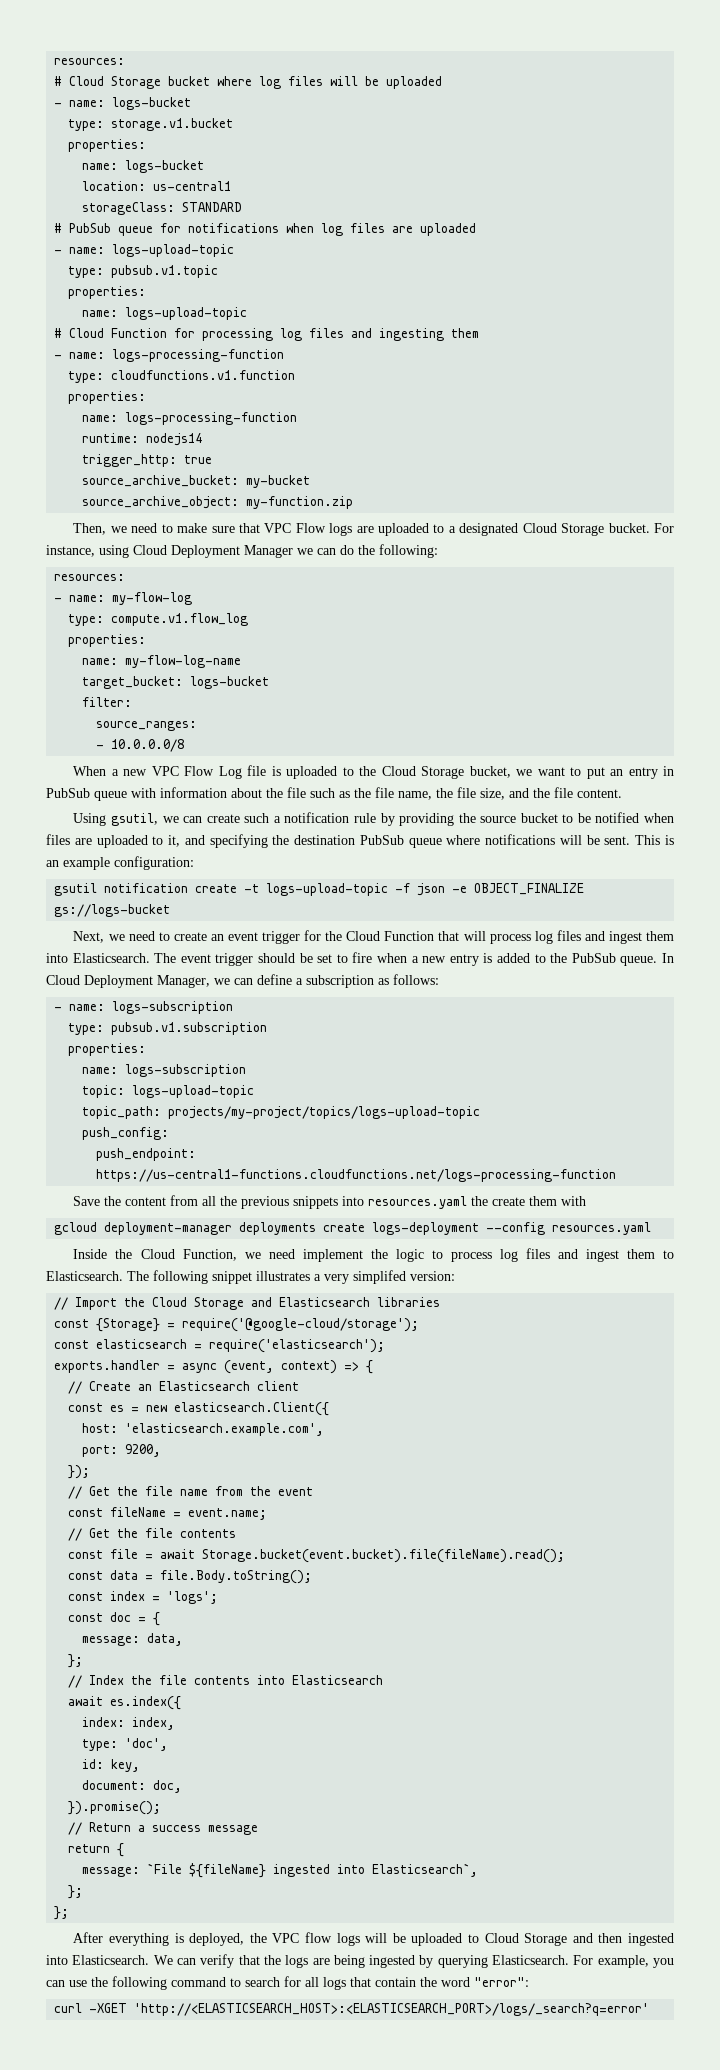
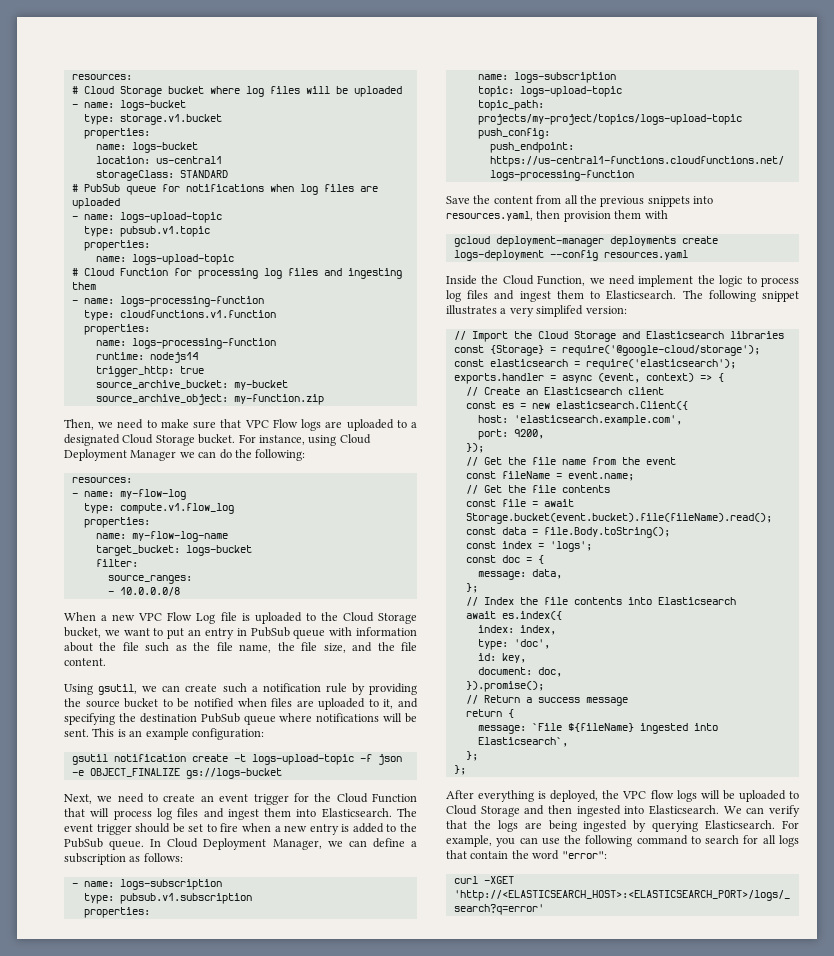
[368,1196,526,1209] resources.yaml the create -> [446,210,611,222] resources.yaml, then provision

